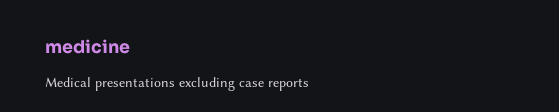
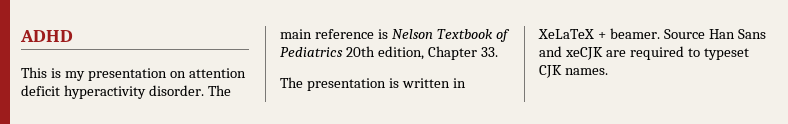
[45,39,130,54] [45,77,309,91] medicine // Medical presentations excluding case reports -> [20,30,73,42] [21,67,246,81] [21,85,231,99] [280,29,510,42] [280,46,498,60] [280,77,466,91] [538,28,766,39] [539,46,749,60] [539,65,608,78] ADHD // This is my presentation on attention deficit hyperactivity disorder. The main reference is Nelson Textbook of Pediatrics 20th edition, Chapter 33. // The presentation is written in XeLaTeX + beamer. Source Han Sans and xeCJK are required to typeset CJK names.

